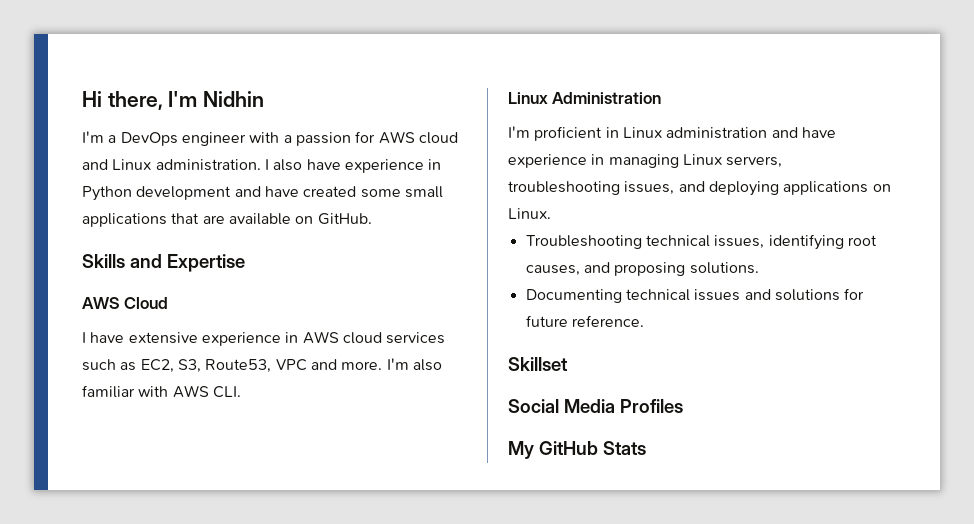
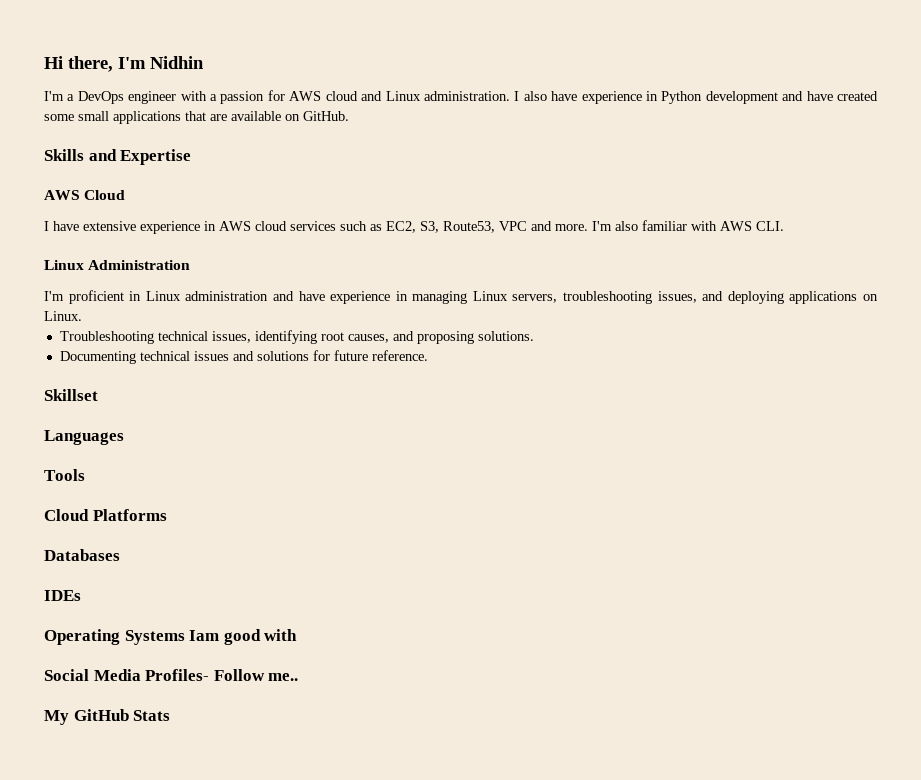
(568, 364) none -> [44,430,124,445] [44,469,85,481] [44,509,167,521] [44,549,120,561] [44,590,81,601] [44,629,298,645] // Languages // Tools // Cloud Platforms // Databases // IDEs // Operating Systems Iam good with
[619,399,683,413] Profiles -> [145,669,299,681] Profiles- Follow me..

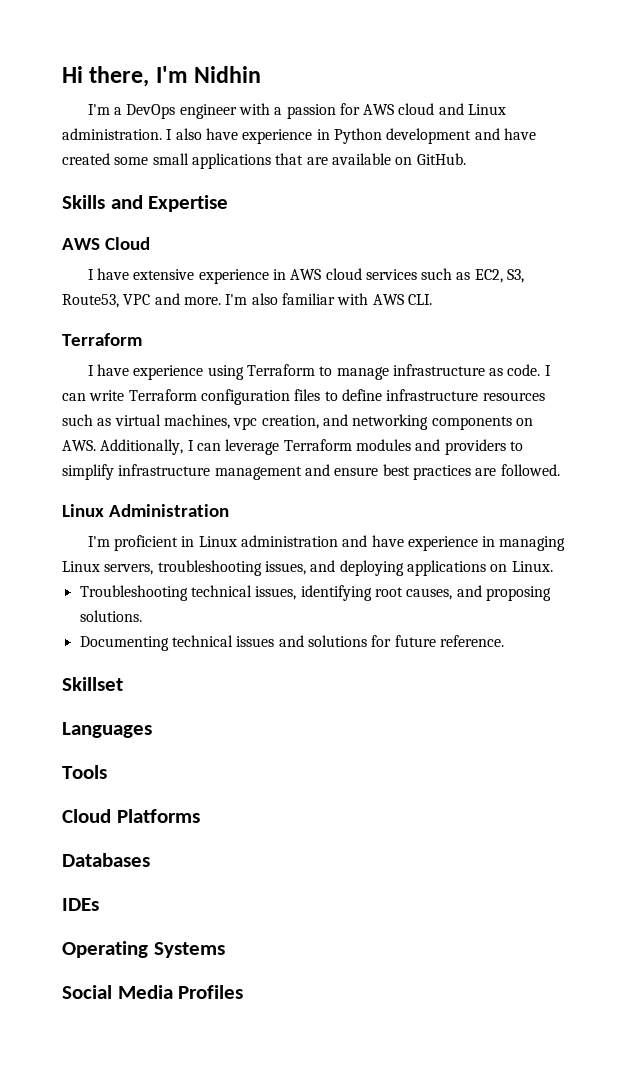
(784, 226) none -> [62,333,142,346] [87,364,551,380] [62,389,545,405] [62,414,533,430] [62,439,523,455] [62,464,560,480] // Terraform // I have experience using Terraform to manage infrastructure as code. I can write Terraform configuration files to define infrastructure resources such as virtual machines, vpc creation, and networking components on AWS. Additionally, I can leverage Terraform modules and providers to simplify infrastructure management and ensure best practices are followed.
[189,629,298,645] Iam good with -> (225, 950) none
[145,669,299,681] [44,709,171,725] Profiles- Follow me.. // My GitHub Stats -> [178,985,244,999] Profiles

